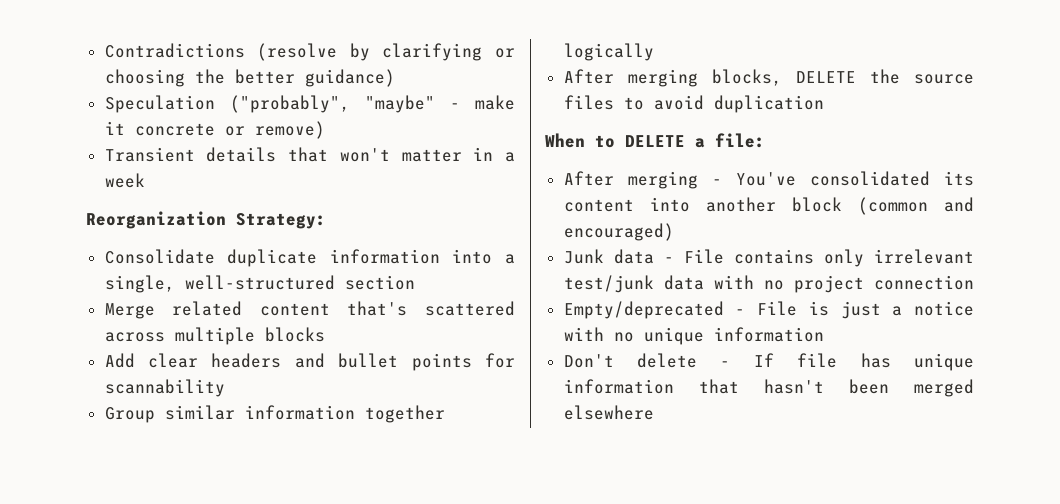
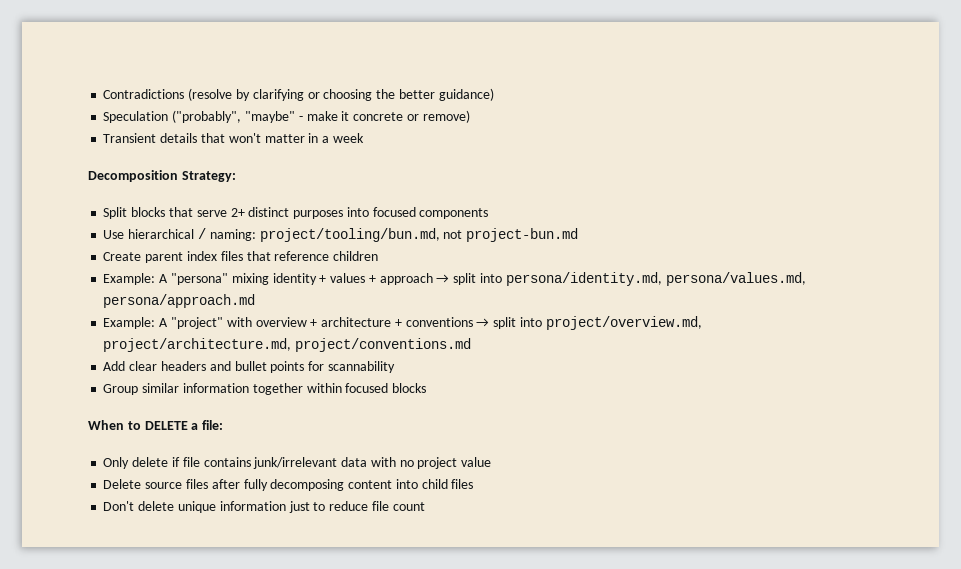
[86,211,226,229] Reorganization -> [88,170,178,182] Decomposition
[104,249,515,267] [104,275,415,293] [104,301,515,319] [104,327,325,345] Consolidate duplicate information into a single, well-structured section // Merge related content that's scattered across multiple blocks -> [103,207,489,219] [103,228,579,242] [103,251,379,263] [103,272,806,286] [103,294,256,308] [103,316,702,330] [103,338,472,352] Split blocks that serve 2+ distinct purposes into focused components // Use hierarchical / naming: project/tooling/bun.md, not project-bun.md // Create parent index files that reference children // Example: A "persona" mixing identity + values + approach → split into persona/identity.md, persona/values.md, persona/approach.md // Example: A "project" with overview + architecture + conventions → split into project/overview.md, project/architecture.md, project/conventions.md
[563,43,654,61] [563,69,974,87] [563,95,824,113] logically // After merging blocks, DELETE the source files to avoid duplication -> [306,383,427,393] within focused blocks
[563,171,974,189] [563,197,974,215] [563,223,674,241] [563,249,974,267] [563,275,974,293] [563,301,975,319] [563,327,824,345] [563,353,974,371] [563,379,974,397] [563,405,654,420] After merging - You've consolidated its content into another block (common and encouraged) // Junk data - File contains only irrelevant test/junk data with no project connection // Empty/deprecated - File is just a notice with no unique information // Don't delete - If file has unique information that hasn't been merged elsewhere -> [103,457,492,469] [103,479,474,491] [103,501,425,513] Only delete if file contains junk/irrelevant data with no project value // Delete source files after fully decomposing content into child files // Don't delete unique information just to reduce file count

